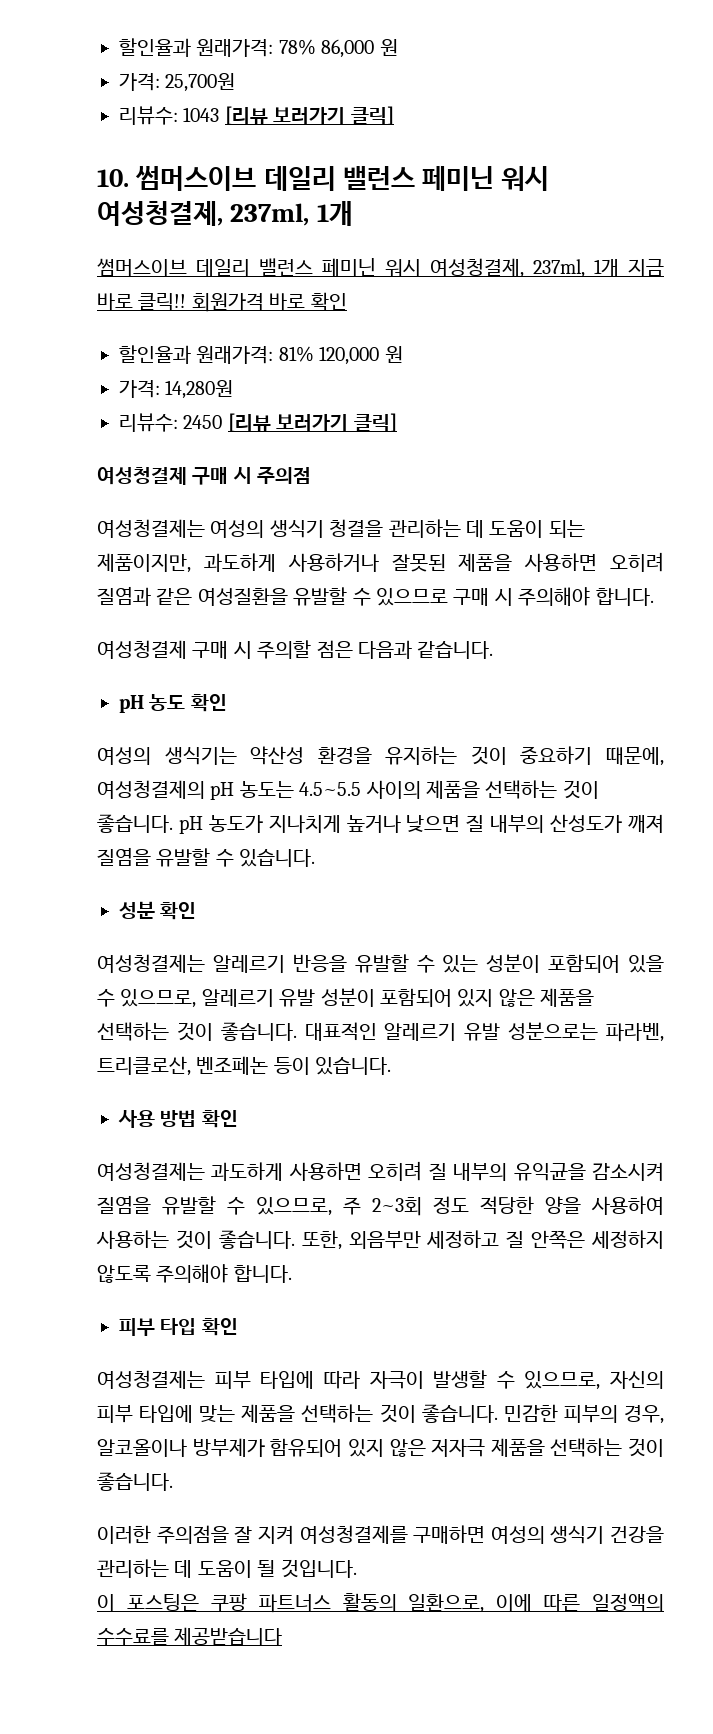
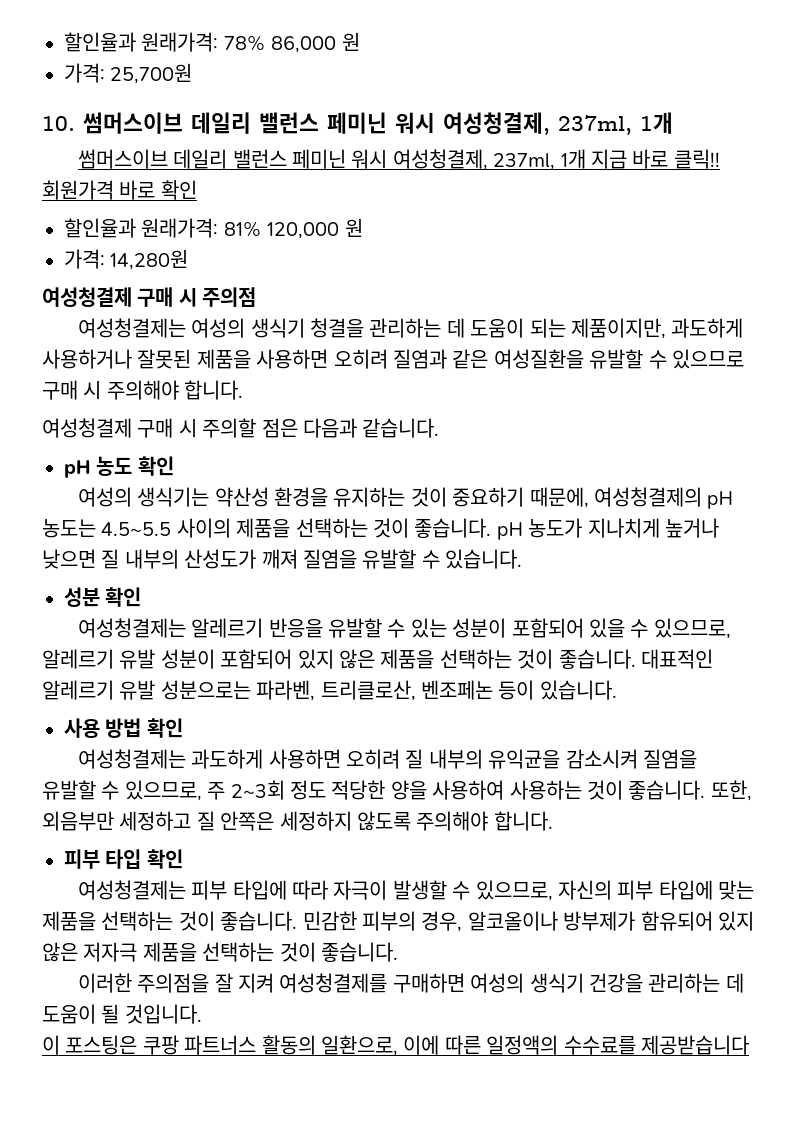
[119,106,394,125] // 리뷰수: 1043 [리뷰 보러가기 클릭] -> (193, 73) none
[119,413,397,432] // 리뷰수: 2450 [리뷰 보러가기 클릭] -> (189, 259) none

